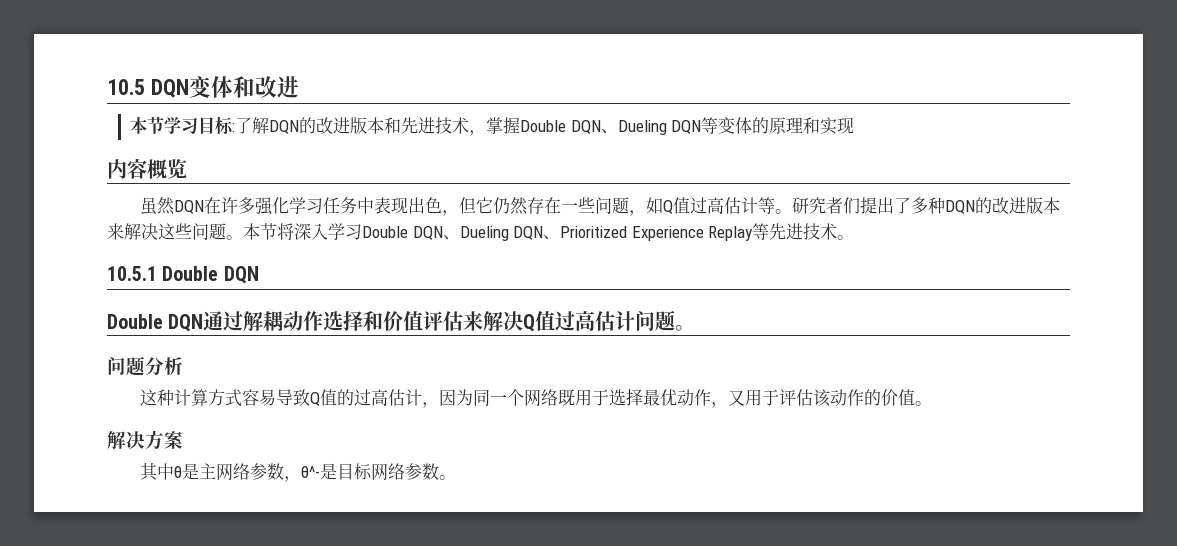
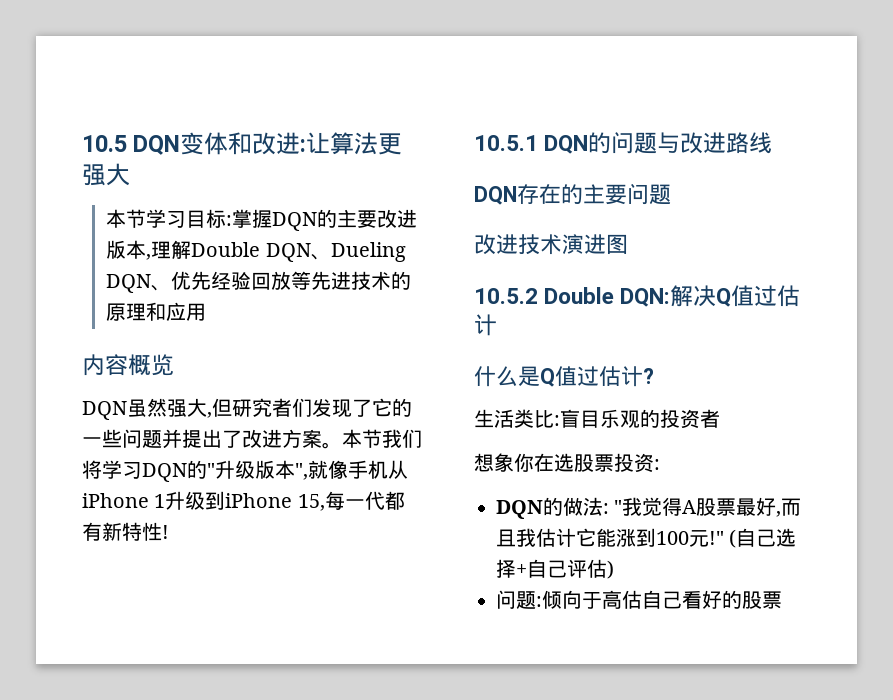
(299, 87) none -> [300,132,403,155] [82,163,130,186] :让算法更强大
[235,117,753,136] 了解DQN的改进版本和先进技术，掌握Double DQN、Dueling DQN等变体 -> [232,209,418,231] [106,240,406,262] [106,271,392,293] 掌握DQN的主要改进版本,理解Double DQN、Dueling DQN、优先经验回放等先进技术
[820,117,855,135] 实现 -> [166,302,207,321] 应用
[140,197,1061,216] [107,223,855,241] [107,266,259,284] [107,311,484,332] 虽然DQN在许多强化学习任务中表现出色，但它仍然存在一些问题，如Q值过高估计等。研究者们提出了多种DQN的改进版本来解决这些问题。本节将深入学习Double DQN、Dueling DQN、Prioritized Experience Replay等先进技术。 // 10.5.1 Double DQN // Double DQN通过解耦动作选择和价值评估来 -> [82,398,412,420] [82,429,422,449] [82,460,408,482] [82,491,405,511] [82,522,169,541] [474,132,773,154] [474,183,671,205] [474,234,628,255] [474,287,671,307] DQN虽然强大,但研究者们发现了它的一些问题并提出了改进方案。本节我们将学习DQN的"升级版本",就像手机从iPhone 1升级到iPhone 15,每一代都有新特性! // 10.5.1 DQN的问题与改进路线 // DQN存在的主要问题 // 改进技术演进图 // 10.5.2 Double DQN:
[575,310,696,331] [107,356,183,376] [140,388,933,408] [107,430,183,450] [140,462,457,482] 高估计问题。 // 问题分析 // 这种计算方式容易导致Q值的过高估计，因为同一个网络既用于选择最优动作，又用于评估该动作的价值。 // 解决方案 // 其中θ是主网络参数，θ^-是目标网络参数。 -> [777,285,801,307] [474,314,497,336] [474,366,654,387] [474,409,720,429] [474,453,660,473] [496,497,802,519] [496,528,797,548] [496,559,614,579] [496,590,782,609] 估计 // 什么是Q值过估计? // 生活类比:盲目乐观的投资者 // 想象你在选股票投资: // DQN的做法: "我觉得A股票最好,而且我估计它能涨到100元!" (自己选择+自己评估) // 问题:倾向于高估自己看好的股票

